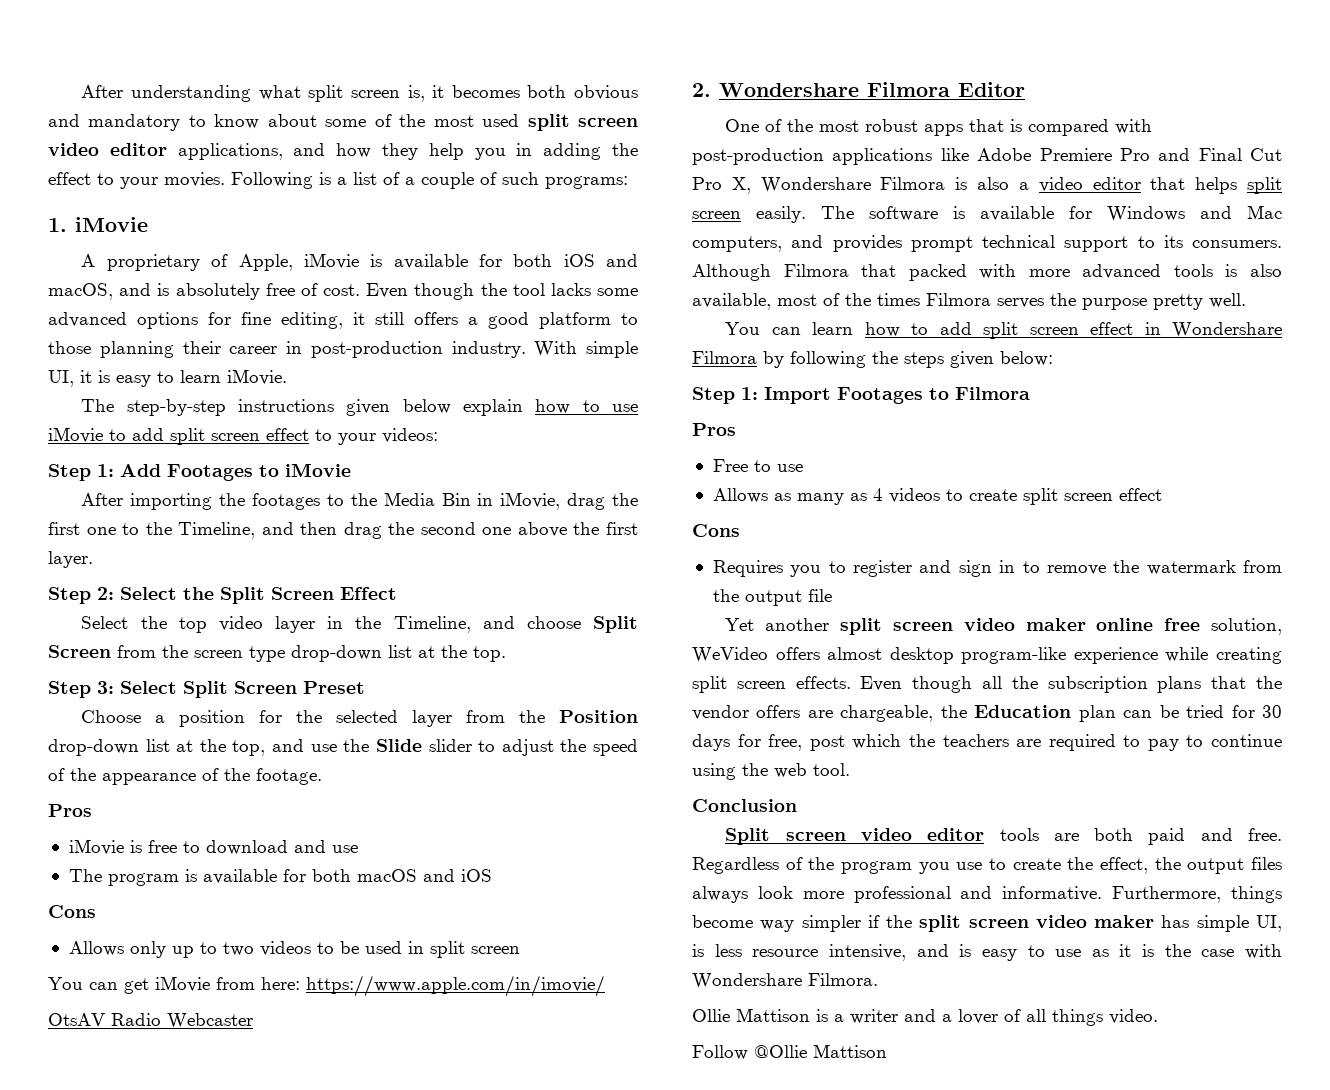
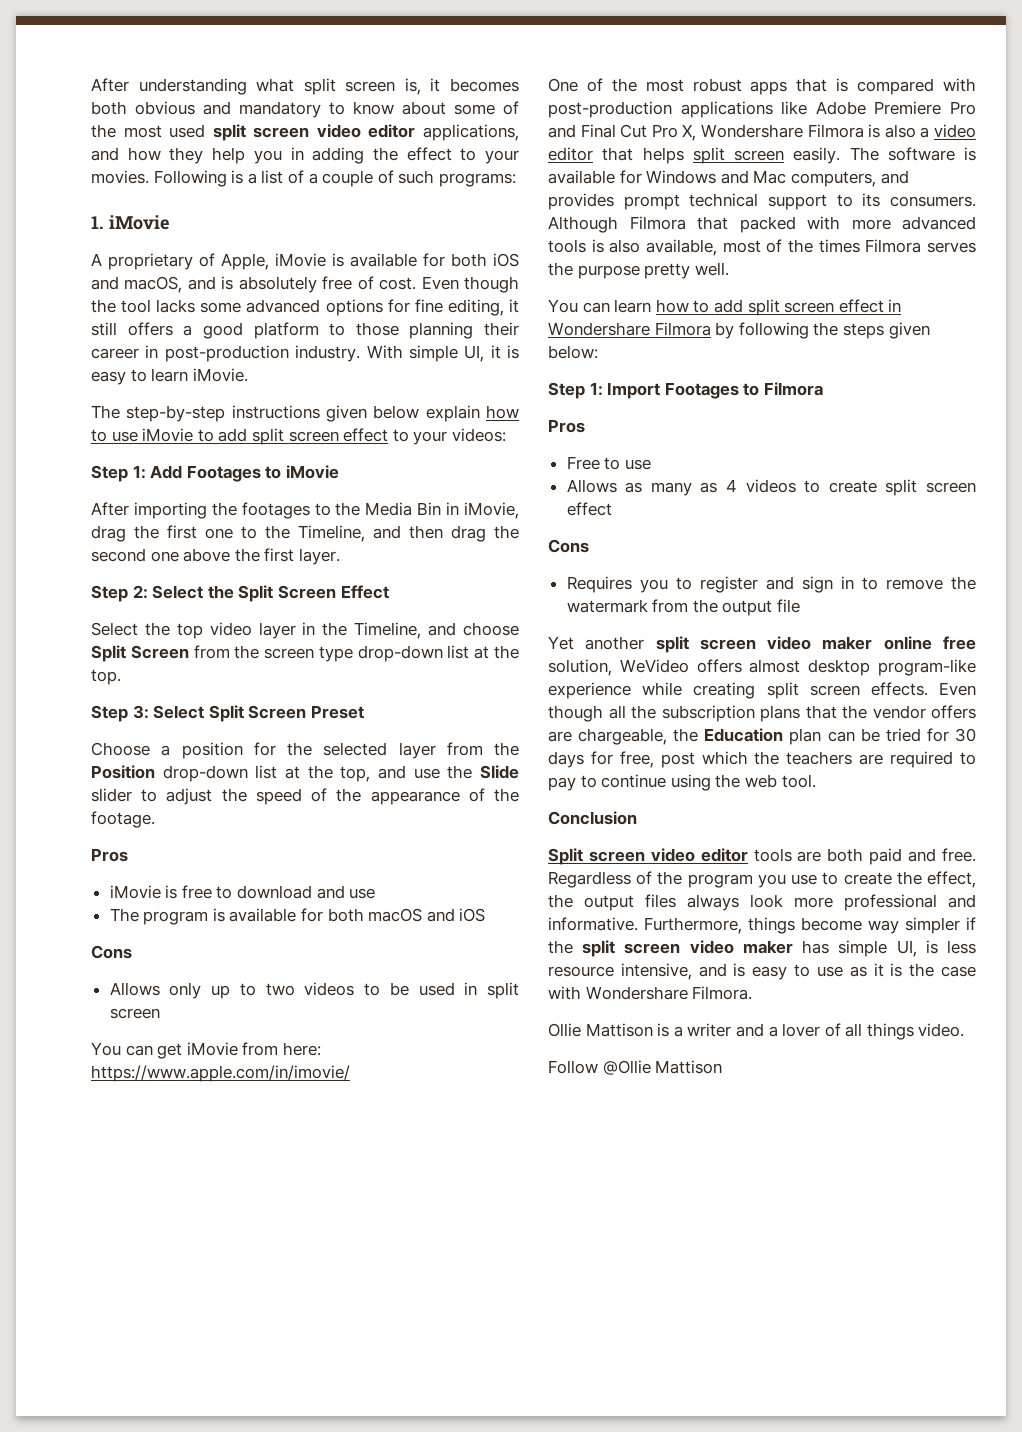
[48,1013,253,1029] [692,82,1025,97] // OtsAV Radio Webcaster // 2. Wondershare Filmora Editor -> (350, 1073) none

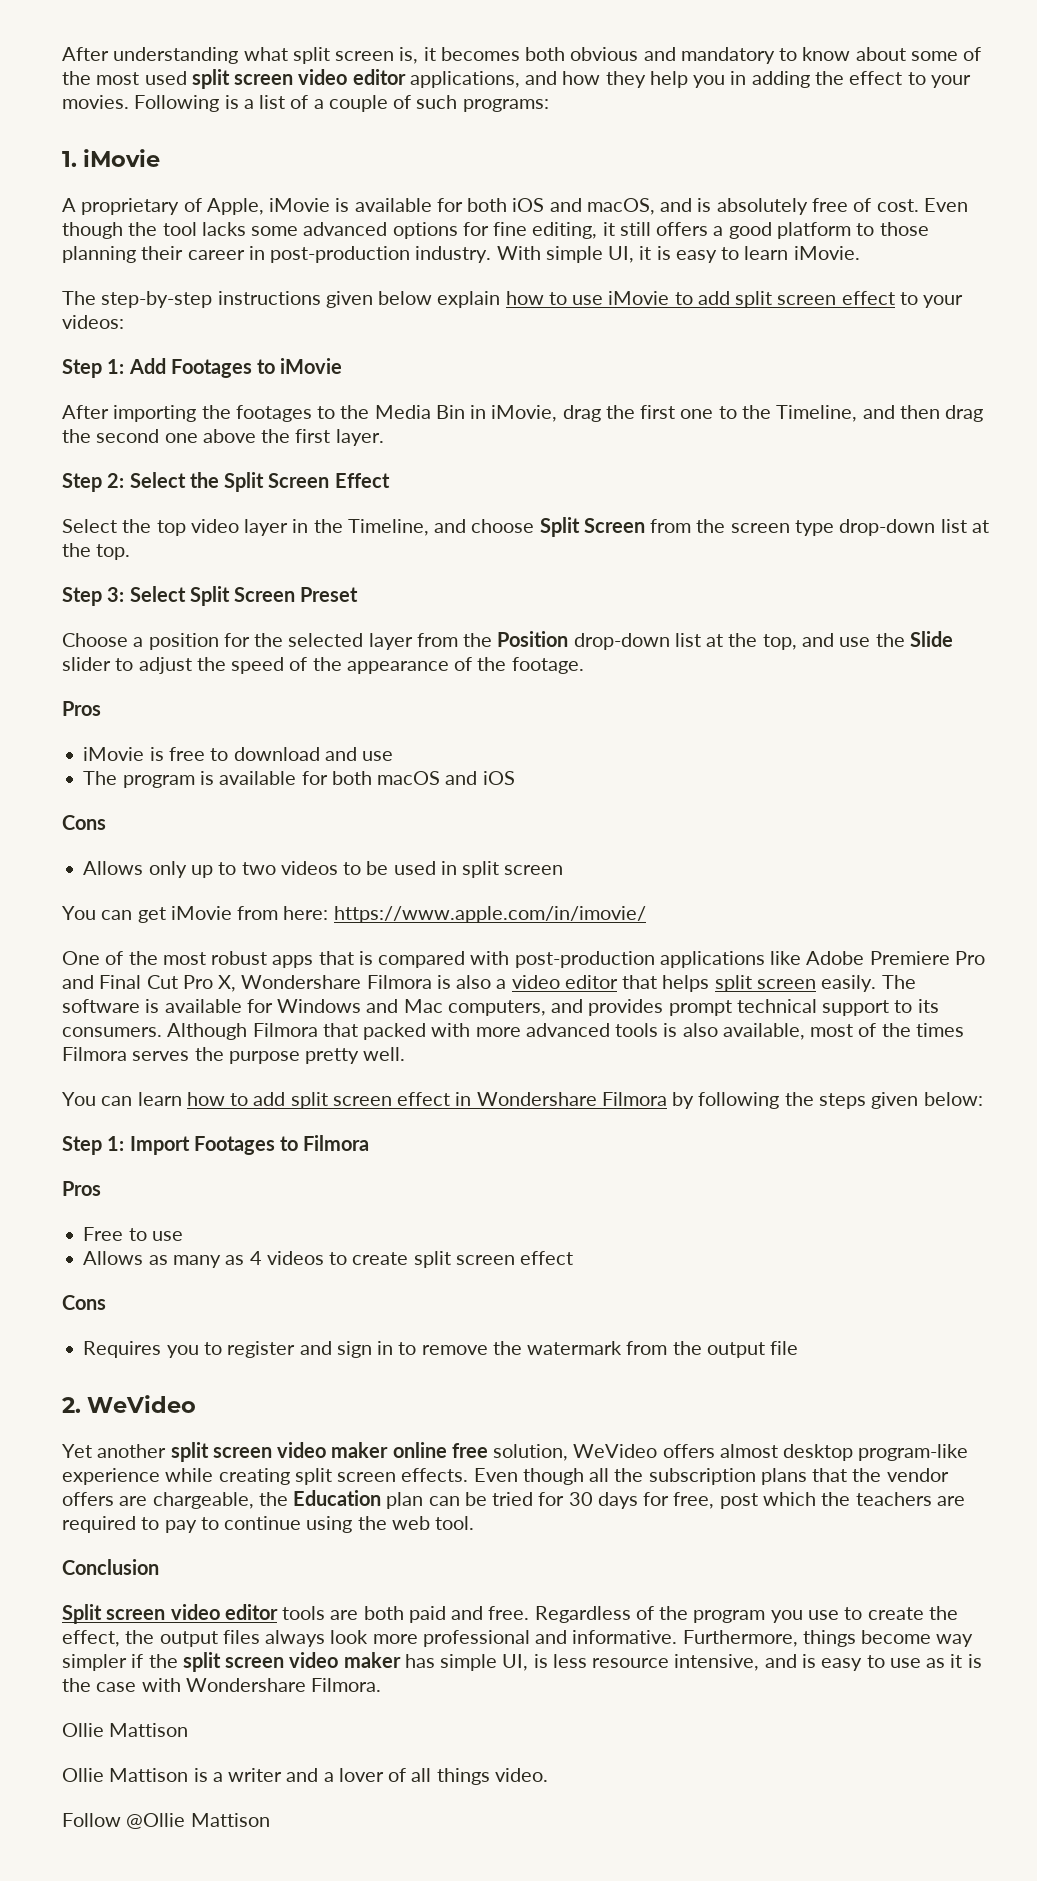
(801, 606) none -> [62,1395,197,1413] // 2. WeVideo
(653, 1030) none -> [62,1768,189,1782] // Ollie Mattison

